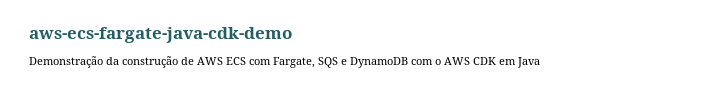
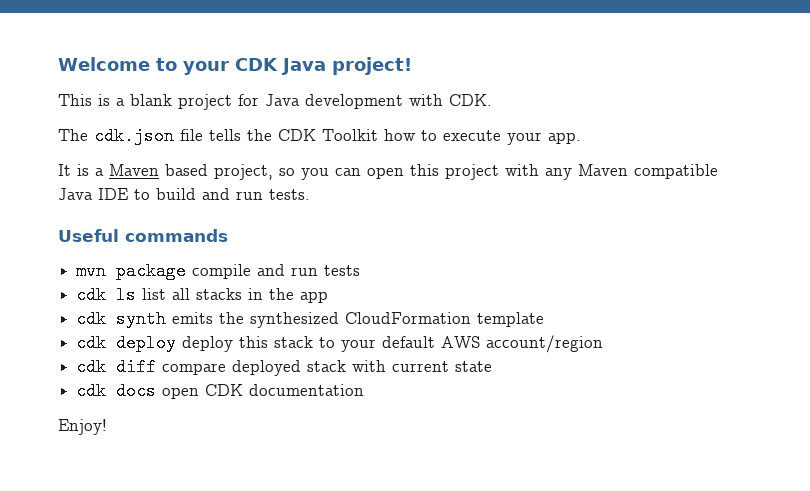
[29,27,292,43] [29,56,540,68] aws-ecs-fargate-java-cdk-demo // Demonstração da construção de AWS ECS com Fargate, SQS e DynamoDB com o AWS CDK em Java -> [58,57,412,75] [58,94,492,110] [58,127,581,145] [58,164,718,180] [58,188,310,200] [58,229,228,242] [76,262,361,280] [76,286,329,304] [76,310,545,328] [76,334,604,353] [76,358,493,376] [76,382,365,400] [58,419,107,435] Welcome to your CDK Java project! // This is a blank project for Java development with CDK. // The cdk.json file tells the CDK Toolkit how to execute your app. // It is a Maven based project, so you can open this project with any Maven compatible Java IDE to build and run tests. // Useful commands // mvn package compile and run tests // cdk ls list all stacks in the app // cdk synth emits the synthesized CloudFormation template // cdk deploy deploy this stack to your default AWS account/region // cdk diff compare deployed stack with current state // cdk docs open CDK documentation // Enjoy!

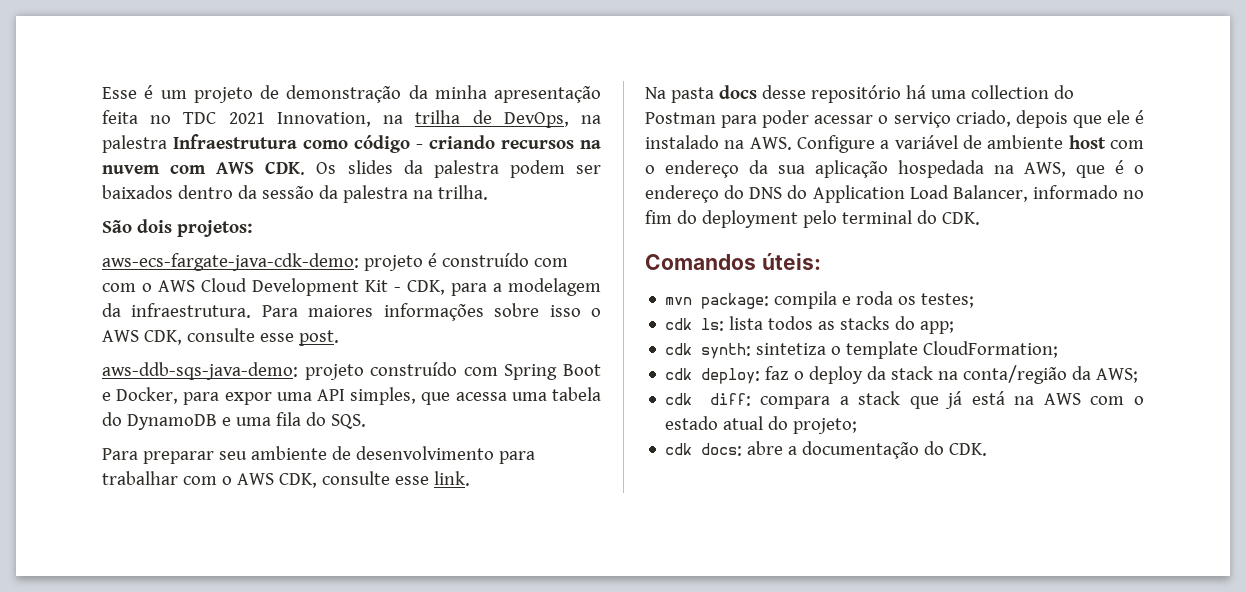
[58,57,412,75] [58,94,492,110] [58,127,581,145] [58,164,718,180] [58,188,310,200] [58,229,228,242] [76,262,361,280] [76,286,329,304] [76,310,472,328] Welcome to your CDK Java project! // This is a blank project for Java development with CDK. // The cdk.json file tells the CDK Toolkit how to execute your app. // It is a Maven based project, so you can open this project with any Maven compatible Java IDE to build and run tests. // Useful commands // mvn package compile and run tests // cdk ls list all stacks in the app // cdk synth emits the synthesized CloudFormation -> [102,85,601,103] [102,110,601,128] [102,134,601,153] [102,160,601,178] [102,185,488,203] [102,219,252,237] [102,253,568,271] [102,278,601,296] [102,303,601,321] [102,328,339,346] [102,362,602,380] [102,387,601,405] [102,412,366,430] [102,446,535,464] [102,471,470,488] [645,85,1074,103] [645,110,1144,128] [645,135,1144,153] [645,160,1144,178] [645,185,1144,203] [645,210,980,228] [645,253,821,270] [665,291,975,309] [665,316,955,334] [665,343,842,359] Esse é um projeto de demonstração da minha apresentação feita no TDC 2021 Innovation, na trilha de DevOps, na palestra Infraestrutura como código - criando recursos na nuvem com AWS CDK. Os slides da palestra podem ser baixados dentro da sessão da palestra na trilha. // São dois projetos: // aws-ecs-fargate-java-cdk-demo: projeto é construído com com o AWS Cloud Development Kit - CDK, para a modelagem da infraestrutura. Para maiores informações sobre isso o AWS CDK, consulte esse post. // aws-ddb-sqs-java-demo: projeto construído com Spring Boot e Docker, para expor uma API simples, que acessa uma tabela do DynamoDB e uma fila do SQS. // Para preparar seu ambiente de desenvolvimento para trabalhar com o AWS CDK, consulte esse link. // Na pasta docs desse repositório há uma collection do Postman para poder acessar o serviço criado, depois que ele é instalado na AWS. Configure a variável de ambiente host com o endereço da sua aplicação hospedada na AWS, que é o endereço do DNS do Application Load Balancer, informado no fim do deployment pelo terminal do CDK. // Comandos úteis: // mvn package: compila e roda os testes; // cdk ls: lista todos as stacks do app; // cdk synth: sintetiza o
[76,334,604,353] [76,358,493,376] [76,382,365,400] [58,419,107,435] // cdk deploy deploy this stack to your default AWS account/region // cdk diff compare deployed stack with current state // cdk docs open CDK documentation // Enjoy! -> [923,341,1059,358] [665,365,1139,384] [665,391,1144,409] [665,416,858,434] [665,441,988,459] CloudFormation; // cdk deploy: faz o deploy da stack na conta/região da AWS; // cdk diff: compara a stack que já está na AWS com o estado atual do projeto; // cdk docs: abre a documentação do CDK.

